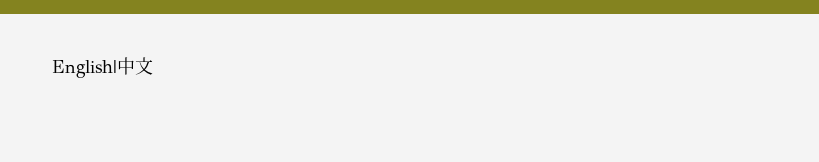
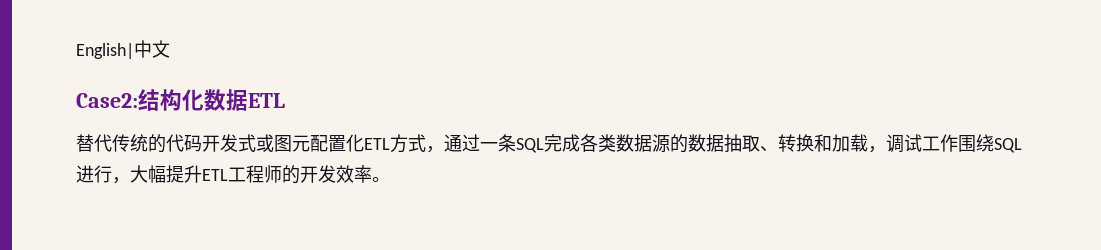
(153, 66) none -> [76,89,285,111] [76,134,1022,153] [76,165,390,184] // Case2:结构化数据ETL // 替代传统的代码开发式或图元配置化ETL方式，通过一条SQL完成各类数据源的数据抽取、转换和加载，调试工作围绕SQL进行，大幅提升ETL工程师的开发效率。

